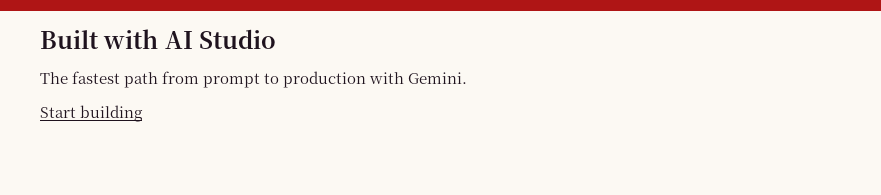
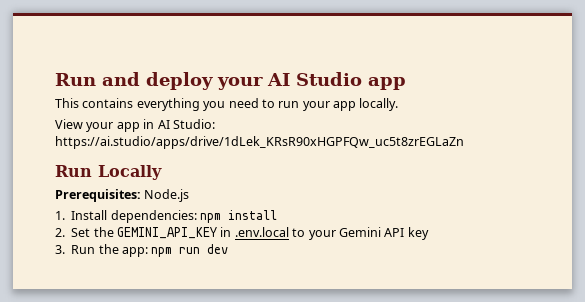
[40,29,277,49] [40,71,468,88] [40,105,144,122] Built with AI Studio // The fastest path from prompt to production with Gemini. // Start building -> [55,72,406,90] [55,98,399,111] [55,119,215,132] [55,136,464,149] [55,165,162,180] [55,189,190,202] [55,210,277,223] [55,227,429,240] [55,244,229,257] Run and deploy your AI Studio app // This contains everything you need to run your app locally. // View your app in AI Studio: https://ai.studio/apps/drive/1dLek_KRsR90xHGPFQw_uc5t8zrEGLaZn // Run Locally // Prerequisites: Node.js // 1. Install dependencies: npm install // 2. Set the GEMINI_API_KEY in .env.local to your Gemini API key // 3. Run the app: npm run dev

